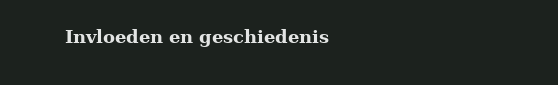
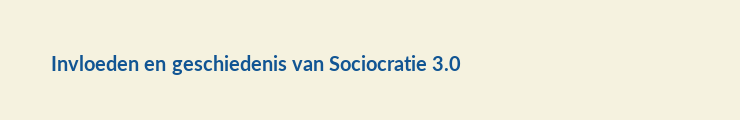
(329, 38) none -> [291,55,462,71] van Sociocratie 3.0

